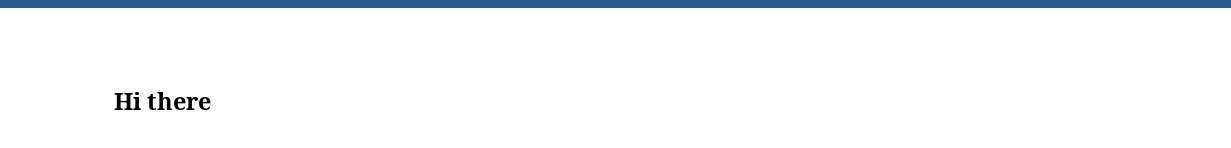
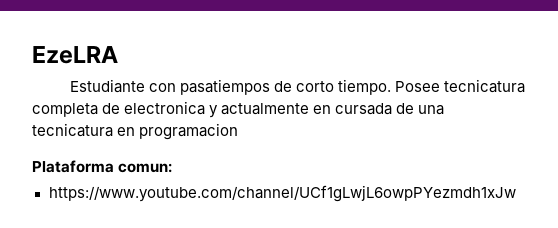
[114,92,212,110] Hi there -> [32,46,118,64] [69,79,526,95] [32,101,445,118] [32,123,239,140] [32,160,173,173] [48,185,516,202] EzeLRA // Estudiante con pasatiempos de corto tiempo. Posee tecnicatura completa de electronica y actualmente en cursada de una tecnicatura en programacion // Plataforma comun: // https://www.youtube.com/channel/UCf1gLwjL6owpPYezmdh1xJw

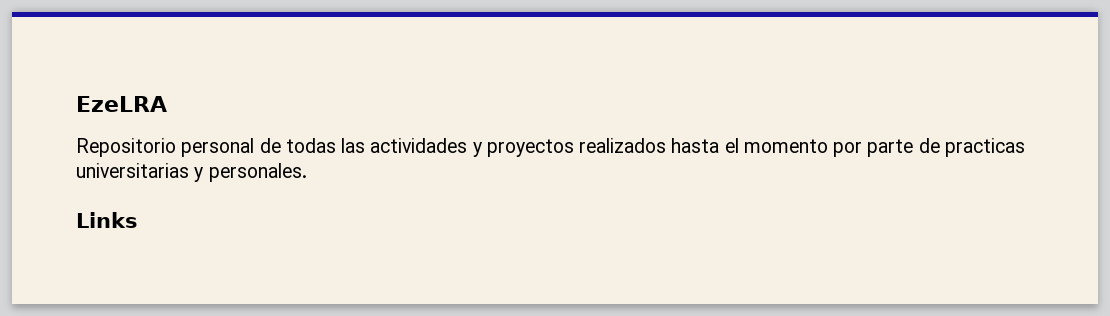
[69,79,526,95] [32,101,445,118] [32,123,239,140] [32,160,173,173] [48,185,516,202] Estudiante con pasatiempos de corto tiempo. Posee tecnicatura completa de electronica y actualmente en cursada de una tecnicatura en programacion // Plataforma comun: // https://www.youtube.com/channel/UCf1gLwjL6owpPYezmdh1xJw -> [76,138,1025,157] [76,163,307,182] [76,212,138,228] Repositorio personal de todas las actividades y proyectos realizados hasta el momento por parte de practicas universitarias y personales. // Links

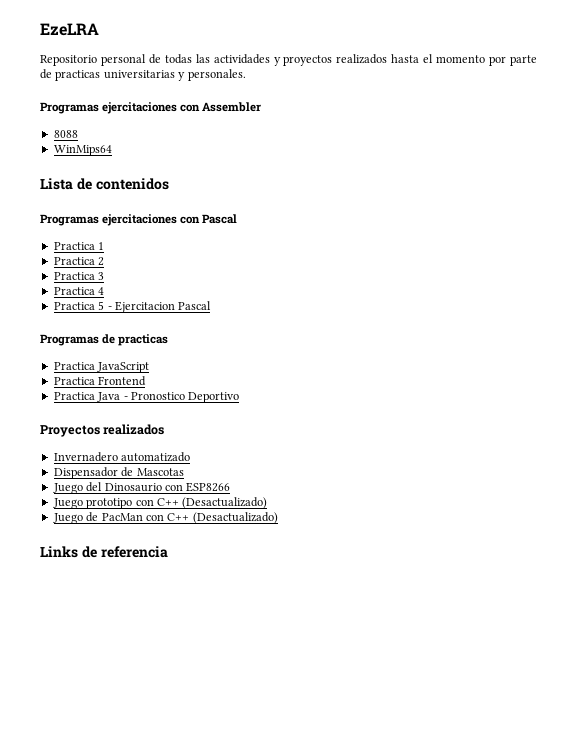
(307, 172) none -> [40,102,262,114] [53,130,78,138] [53,145,112,156] [40,178,169,190] [40,214,238,226] [53,242,105,250] [53,257,105,266] [53,272,105,280] [53,287,105,295] [53,301,212,313] [40,334,169,346] [53,362,150,373] [53,376,147,386] [53,392,240,403] [40,424,165,437] [53,452,191,462] [53,467,184,479] [52,482,231,494] [52,497,268,509] [52,512,278,524] // Programas ejercitaciones con Assembler // 8088 // WinMips64 // Lista de contenidos // Programas ejercitaciones con Pascal // Practica 1 // Practica 2 // Practica 3 // Practica 4 // Practica 5 - Ejercitacion Pascal // Programas de practicas // Practica JavaScript // Practica Frontend // Practica Java - Pronostico Deportivo // Proyectos realizados // Invernadero automatizado // Dispensador de Mascotas // Juego del Dinosaurio con ESP8266 // Juego prototipo con C++ (Desactualizado) // Juego de PacMan con C++ (Desactualizado)
(138, 220) none -> [81,546,168,558] de referencia

